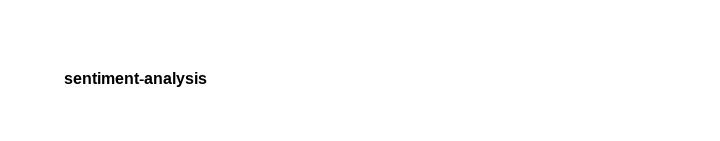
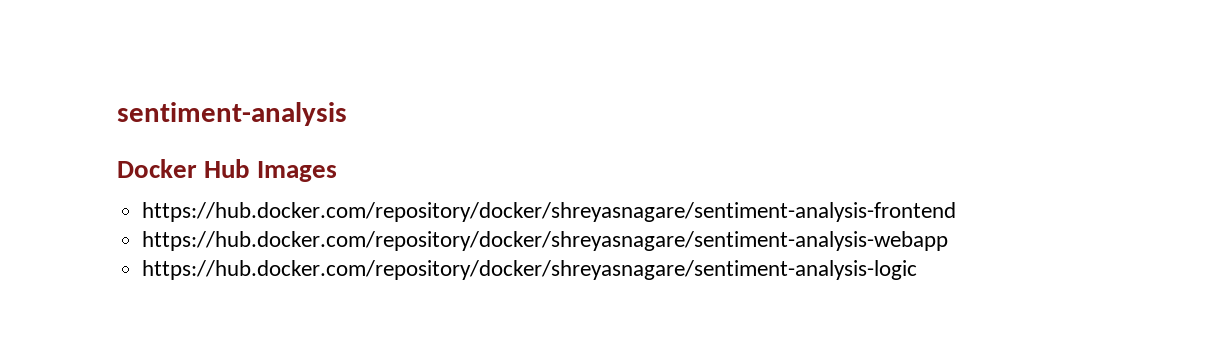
(207, 79) none -> [117,159,337,182] [142,202,957,222] [142,231,949,251] [142,260,918,280] // Docker Hub Images // https://hub.docker.com/repository/docker/shreyasnagare/sentiment-analysis-frontend // https://hub.docker.com/repository/docker/shreyasnagare/sentiment-analysis-webapp // https://hub.docker.com/repository/docker/shreyasnagare/sentiment-analysis-logic

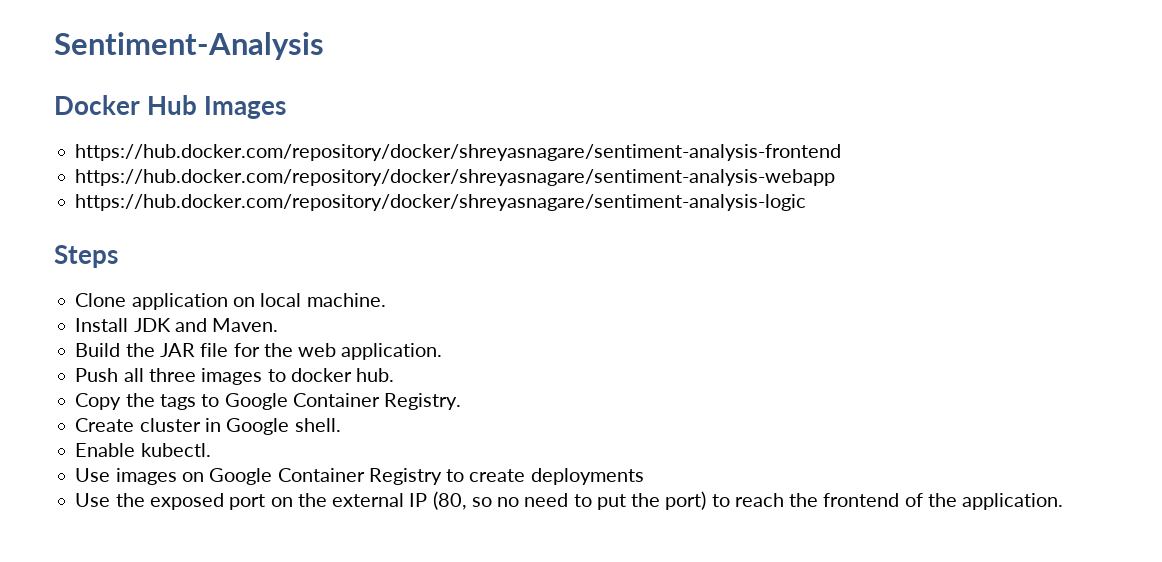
[117,102,347,126] sentiment-analysis -> [54,32,324,60] Sentiment-Analysis
(918, 270) none -> [54,245,118,268] [75,293,386,310] [75,318,279,332] [75,343,443,360] [75,368,395,385] [75,393,462,410] [75,418,341,435] [75,443,211,457] [75,468,644,485] [75,491,1064,510] // Steps // Clone application on local machine. // Install JDK and Maven. // Build the JAR file for the web application. // Push all three images to docker hub. // Copy the tags to Google Container Registry. // Create cluster in Google shell. // Enable kubectl. // Use images on Google Container Registry to create deployments // Use the exposed port on the external IP (80, so no need to put the port) to reach the frontend of the application.

